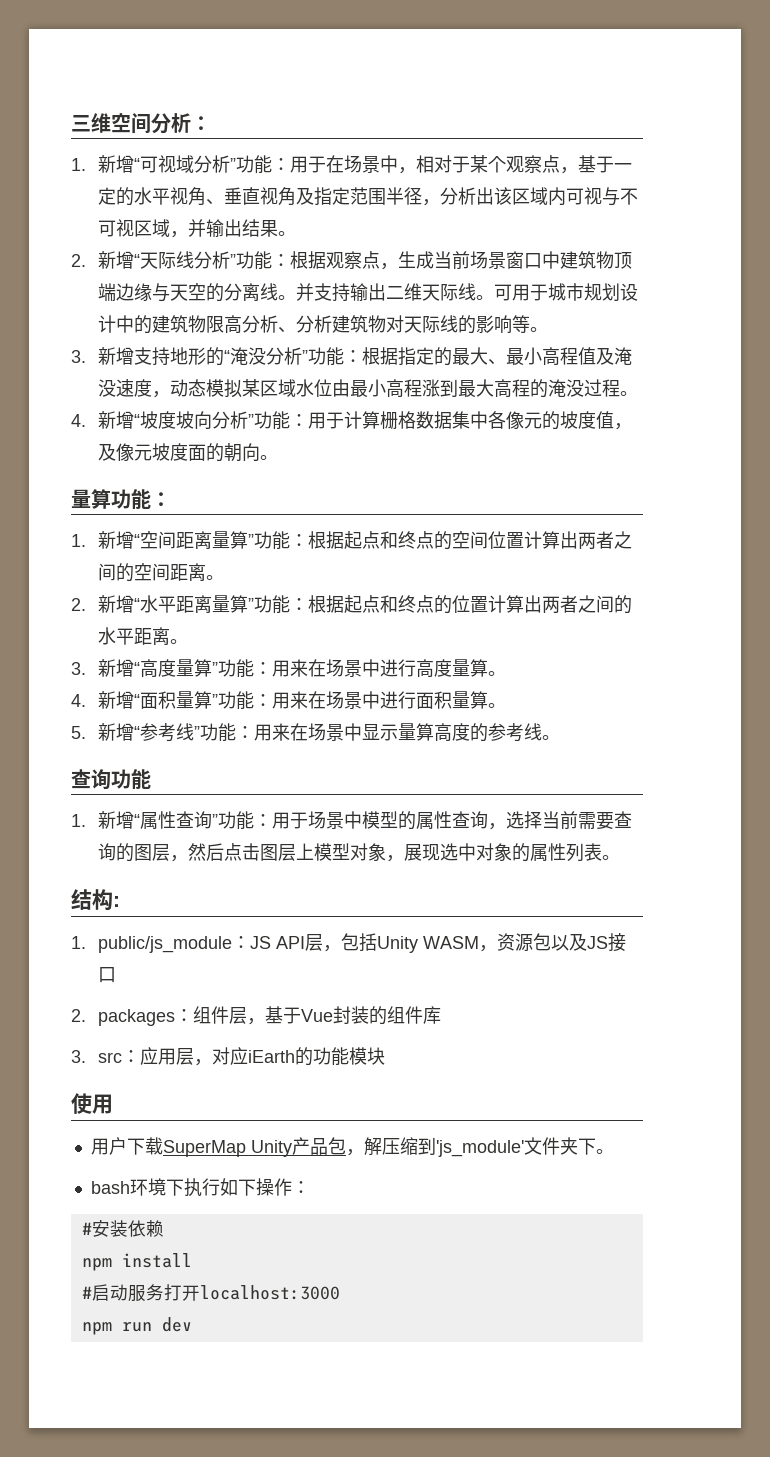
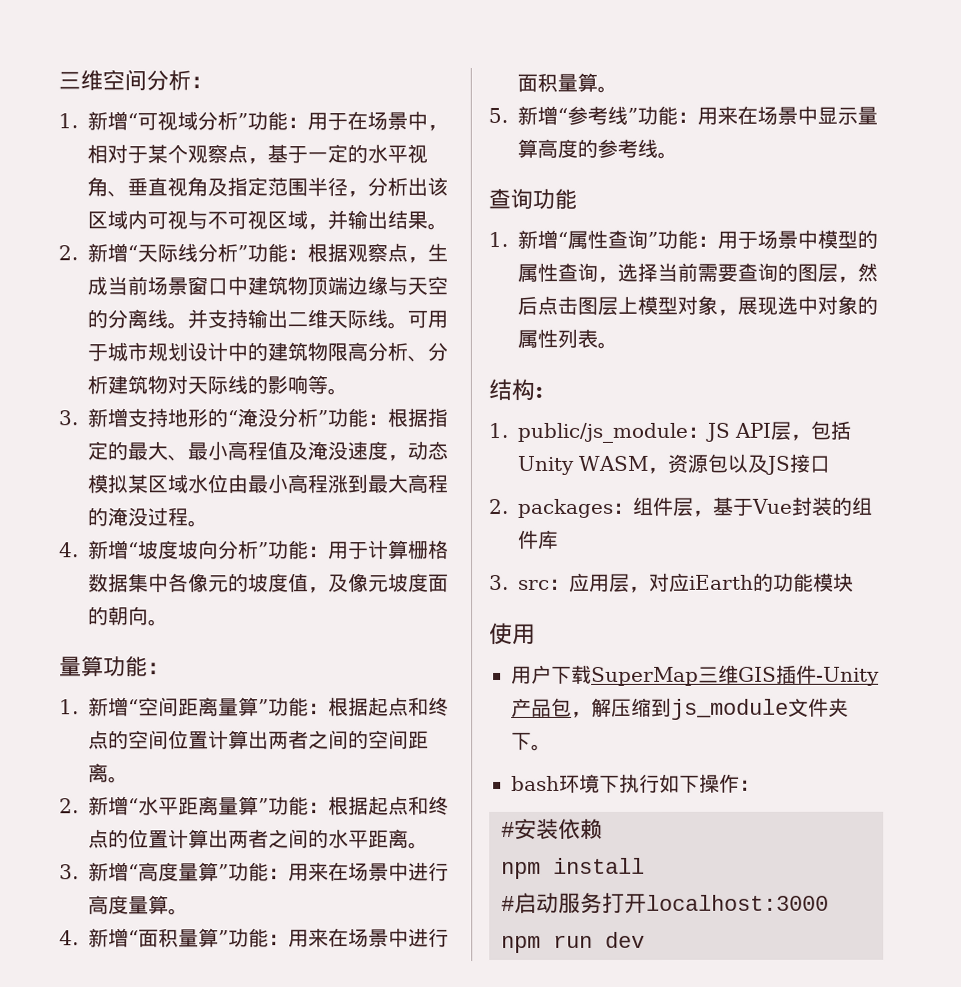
[250,1140,292,1157] Unity -> [698,664,880,686] 三维GIS插件-Unity
[435,1140,524,1157] 'js_module' -> [671,698,789,720] js_module

